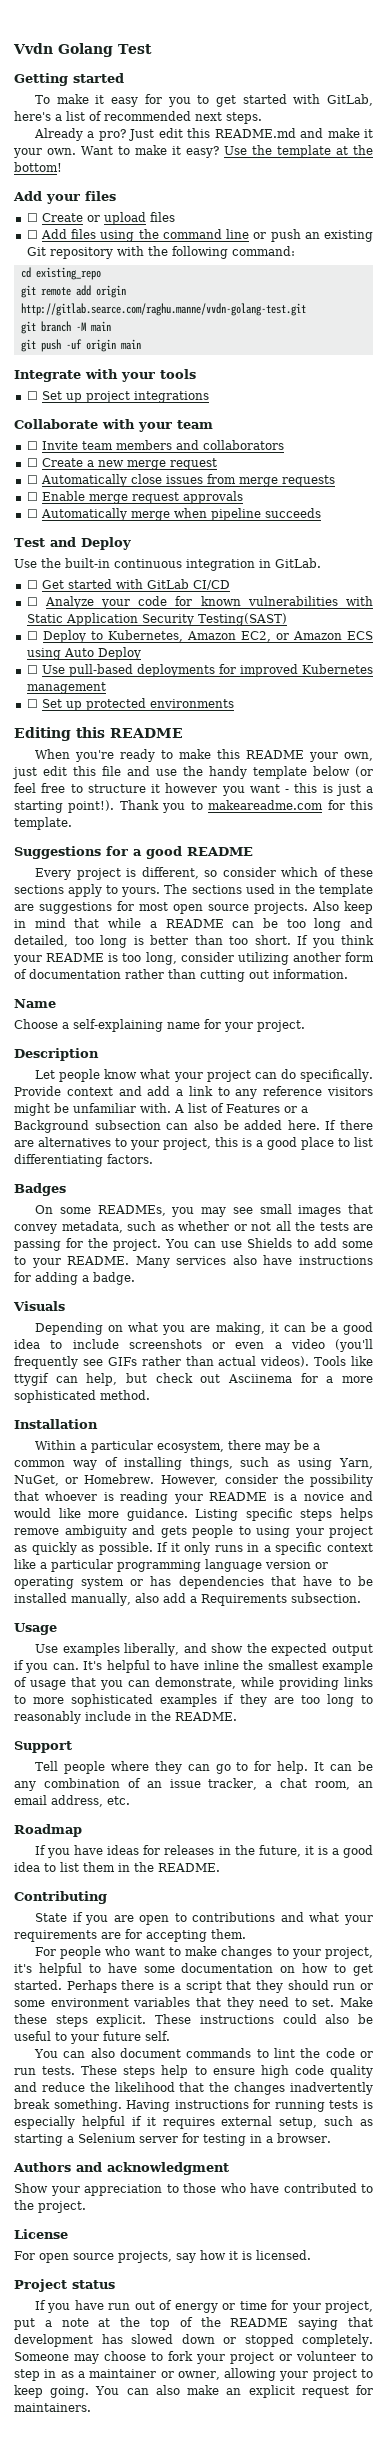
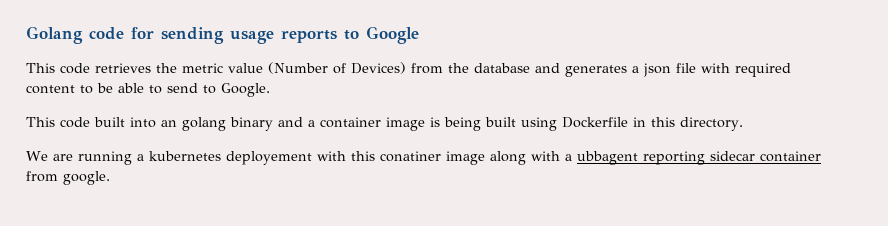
[13,43,152,57] [14,73,124,86] [35,94,373,107] [14,111,262,124] [34,128,373,141] [13,145,373,158] [14,162,62,172] [13,191,116,204] [26,212,175,225] [26,229,374,242] [26,246,295,259] [20,267,101,280] [20,285,126,298] [20,303,306,316] [20,321,111,334] [20,339,141,352] [14,369,196,382] [26,391,209,403] [14,419,213,432] [26,440,284,450] [26,458,217,470] [26,474,335,487] [26,491,243,504] [26,508,321,521] [14,537,131,550] [14,558,321,571] [26,579,230,590] [26,596,374,609] [26,613,287,626] [26,630,373,643] [26,647,141,660] [26,664,374,677] [26,682,106,694] [26,698,234,711] [14,727,183,741] [35,749,373,762] [12,766,373,779] [14,783,373,796] [14,800,373,813] [14,817,72,830] [14,846,253,859] [35,867,373,880] [14,884,373,897] [14,901,373,914] [14,918,373,931] [14,935,374,948] [13,952,374,965] [14,969,348,982] [14,999,56,1008] [14,1019,305,1032] [14,1048,99,1061] [35,1069,374,1082] [14,1086,373,1099] [14,1103,308,1116] [14,1120,373,1133] [14,1137,373,1150] [14,1154,153,1167] [14,1183,66,1196] [35,1204,373,1217] [14,1221,373,1234] [14,1238,373,1251] [14,1255,373,1268] [14,1272,135,1285] [13,1301,65,1311] [35,1322,373,1335] [14,1339,373,1352] [14,1356,373,1369] [14,1373,374,1386] [14,1390,150,1403] [14,1419,98,1429] [35,1440,321,1453] [14,1457,373,1470] [14,1474,373,1487] [14,1491,374,1504] [14,1508,373,1521] [14,1525,373,1538] [14,1542,373,1555] [14,1559,328,1572] [14,1576,373,1589] [14,1593,361,1606] [14,1623,57,1635] [35,1643,373,1656] [14,1660,373,1673] [14,1677,373,1690] [14,1694,373,1707] [14,1711,237,1724] [14,1741,72,1753] [35,1761,373,1774] [14,1778,373,1791] [14,1795,130,1807] [14,1824,82,1837] [35,1845,373,1858] [14,1862,220,1872] [14,1891,107,1904] [35,1912,374,1925] [14,1929,246,1942] [35,1946,373,1959] [14,1963,374,1976] [14,1980,373,1993] [14,1997,373,2010] [14,2014,374,2027] [14,2031,170,2044] [34,2048,374,2058] [14,2065,373,2078] [14,2082,373,2095] [14,2099,373,2112] [14,2116,373,2129] [14,2133,331,2146] [13,2162,229,2175] [14,2183,373,2196] [14,2200,86,2213] [14,2229,68,2239] [14,2250,311,2263] [14,2279,115,2292] [35,2300,374,2313] [14,2317,374,2330] [14,2334,374,2347] [14,2351,373,2364] [14,2368,373,2381] [14,2385,374,2398] [14,2403,91,2412] Vvdn Golang Test // Getting started // To make it easy for you to get started with GitLab, here's a list of recommended next steps. // Already a pro? Just edit this README.md and make it your own. Want to make it easy? Use the template at the bottom! // Add your files // ☐ Create or upload files // ☐ Add files using the command line or push an existing Git repository with the following command: // cd existing_repo // git remote add origin http://gitlab.searce.com/raghu.manne/vvdn-golang-test.git // git branch -M main // git push -uf origin main // Integrate with your tools // ☐ Set up project integrations // Collaborate with your team // ☐ Invite team members and collaborators // ☐ Create a new merge request // ☐ Automatically close issues from merge requests // ☐ Enable merge request approvals // ☐ Automatically merge when pipeline succeeds // Test and Deploy // Use the built-in continuous integration in GitLab. // ☐ Get started with GitLab CI/CD // ☐ Analyze your code for known vulnerabilities with Static Application Security Testing(SAST) // ☐ Deploy to Kubernetes, Amazon EC2, or Amazon ECS using Auto Deploy // ☐ Use pull-based deployments for improved Kubernetes management // ☐ Set up protected environments // Editing this README // When you're ready to make this README your own, just edit this file and use the handy template below (or feel free to structure it however you want - this is just a starting point!). Thank you to makeareadme.com for this template. // Suggestions for a good README // Every project is different, so consider which of these sections apply to yours. The sections used in the template are suggestions for most open source projects. Also keep in mind that while a README can be too long and detailed, too long is better than too short. If you think your README is too long, consider utilizing another form of documentation rather than cutting out information. // Name // Choose a self-explaining name for your project. // Description // Let people know what your project can do specifically. Provide context and add a link to any reference visitors might be unfamiliar with. A list of Features or a Background subsection can also be added here. If there are alternatives to your project, this is a good place to list differentiating factors. // Badges // On some READMEs, you may see small images that convey metadata, such as whether or not all the tests are passing for the project. You can use Shields to add some to your README. Many services also have instructions for adding a badge. // Visuals // Depending on what you are making, it can be a good idea to include screenshots or even a video (you'll frequently see GIFs rather than actual videos). Tools like ttygif can help, but check out Asciinema for a more sophisticated method. // Installation // Within a particular ecosystem, there may be a common way of installing things, such as using Yarn, NuGet, or Homebrew. However, consider the possibility that whoever is reading your README is a novice and would like more guidance. Listing specific steps helps remove ambiguity and gets people to using your project as quickly as possible. If it only runs in a specific context like a particular programming language version or operating system or has dependencies that have to be installed manually, also add a Requirements subsection. // Usage // Use examples liberally, and show the expected output if you can. It's helpful to have inline the smallest example of usage that you can demonstrate, while providing links to more sophisticated examples if they are too long to reasonably include in the README. // Support // Tell people where they can go to for help. It can be any combination of an issue tracker, a chat room, an email address, etc. // Roadmap // If you have ideas for releases in the future, it is a good idea to list them in the README. // Contributing // State if you are open to contributions and what your requirements are for accepting them. // For people who want to make changes to your project, it's helpful to have some documentation on how to get started. Perhaps there is a script that they should run or some environment variables that they need to set. Make these steps explicit. These instructions could also be useful to your future self. // You can also document commands to lint the code or run tests. These steps help to ensure high code quality and reduce the likelihood that the changes inadvertently break something. Having instructions for running tests is especially helpful if it requires external setup, such as starting a Selenium server for testing in a browser. // Authors and acknowledgment // Show your appreciation to those who have contributed to the project. // License // For open source projects, say how it is licensed. // Project status // If you have run out of energy or time for your project, put a note at the top of the README saying that development has slowed down or stopped completely. Someone may choose to fork your project or volunteer to step in as a maintainer or owner, allowing your project to keep going. You can also make an explicit request for maintainers. -> [26,26,419,44] [26,62,791,77] [26,83,270,97] [26,117,743,131] [26,151,821,165] [26,171,110,185] Golang code for sending usage reports to Google // This code retrieves the metric value (Number of Devices) from the database and generates a json file with required content to be able to send to Google. // This code built into an golang binary and a container image is being built using Dockerfile in this directory. // We are running a kubernetes deployement with this conatiner image along with a ubbagent reporting sidecar container from google.

